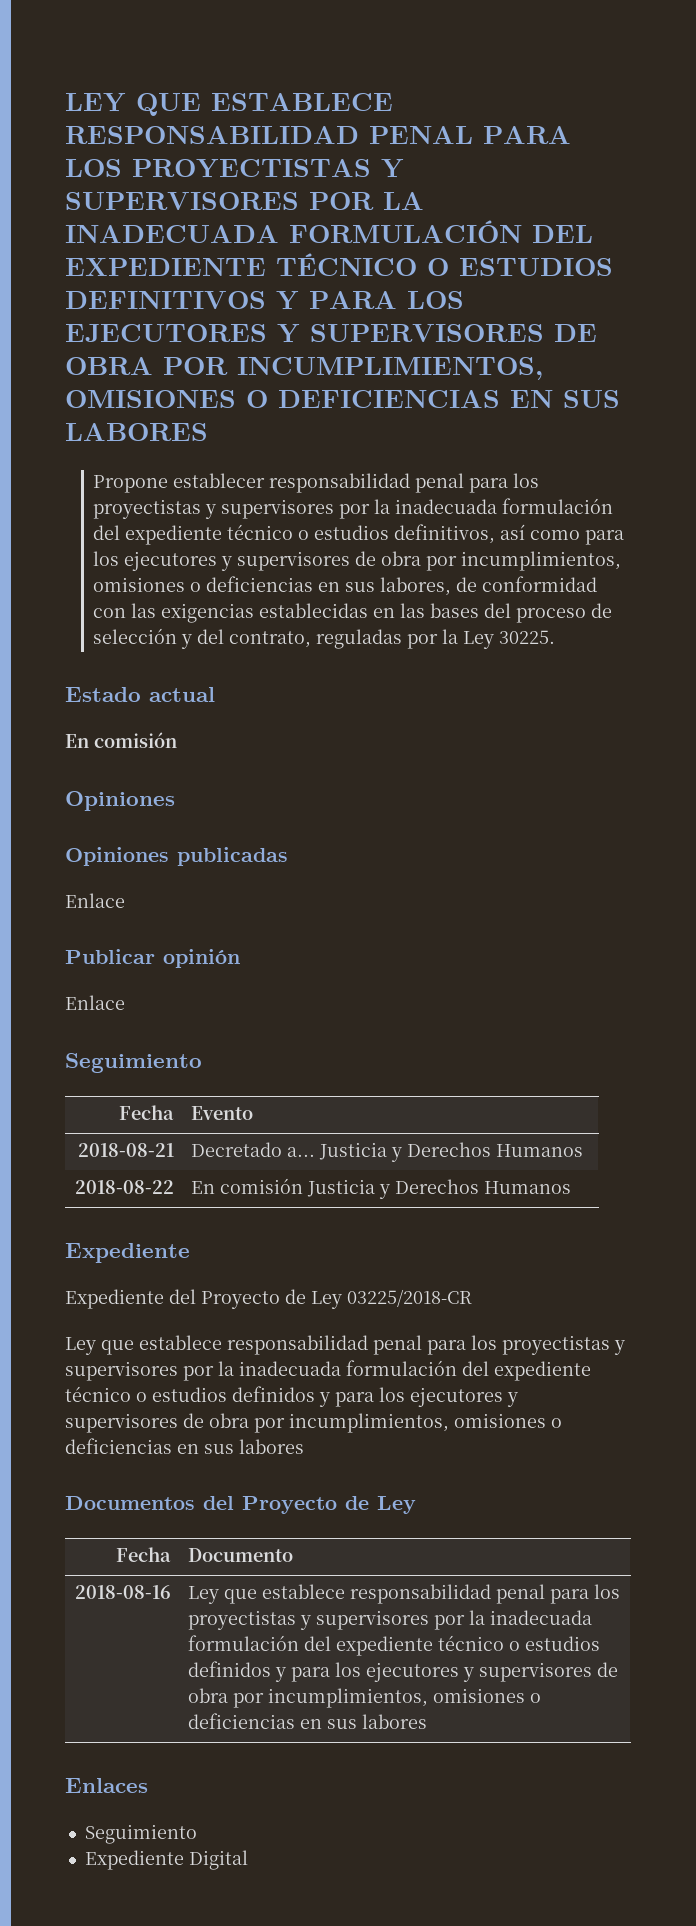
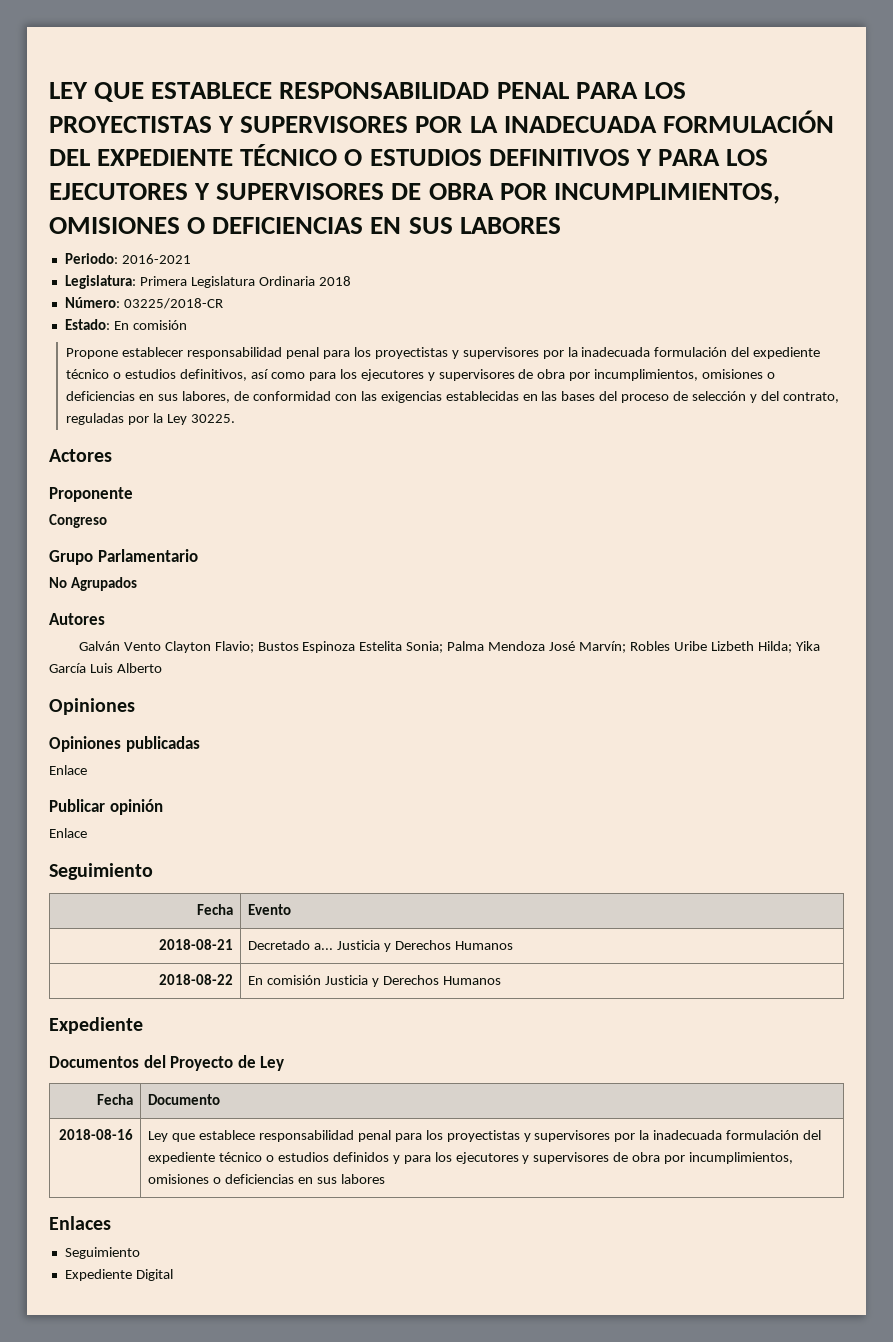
(208, 432) none -> [64,253,191,264] [64,275,351,289] [64,297,223,309] [64,319,187,330] // Periodo: 2016-2021 // Legislatura: Primera Legislatura Ordinaria 2018 // Número: 03225/2018-CR // Estado: En comisión
[65,687,215,702] [65,732,177,748] Estado actual // En comisión -> [49,449,112,462] [49,487,133,502] [49,514,107,528] [49,549,198,565] [49,577,137,591] [49,613,105,625] [78,641,820,653] [49,663,162,673] Actores // Proponente // Congreso // Grupo Parlamentario // No Agrupados // Autores // Galván Vento Clayton Flavio; Bustos Espinoza Estelita Sonia; Palma Mendoza José Marvín; Robles Uribe Lizbeth Hilda; Yika García Luis Alberto
[65,1289,472,1309] [65,1335,625,1355] [65,1360,591,1381] [65,1386,518,1407] [65,1413,562,1433] [65,1438,304,1454] // Expediente del Proyecto de Ley 03225/2018-CR // Ley que establece responsabilidad penal para los proyectistas y supervisores por la inadecuada formulación del expediente técnico o estudios definidos y para los ejecutores y supervisores de obra por incumplimientos, omisiones o deficiencias en sus labores -> (143, 1025) none

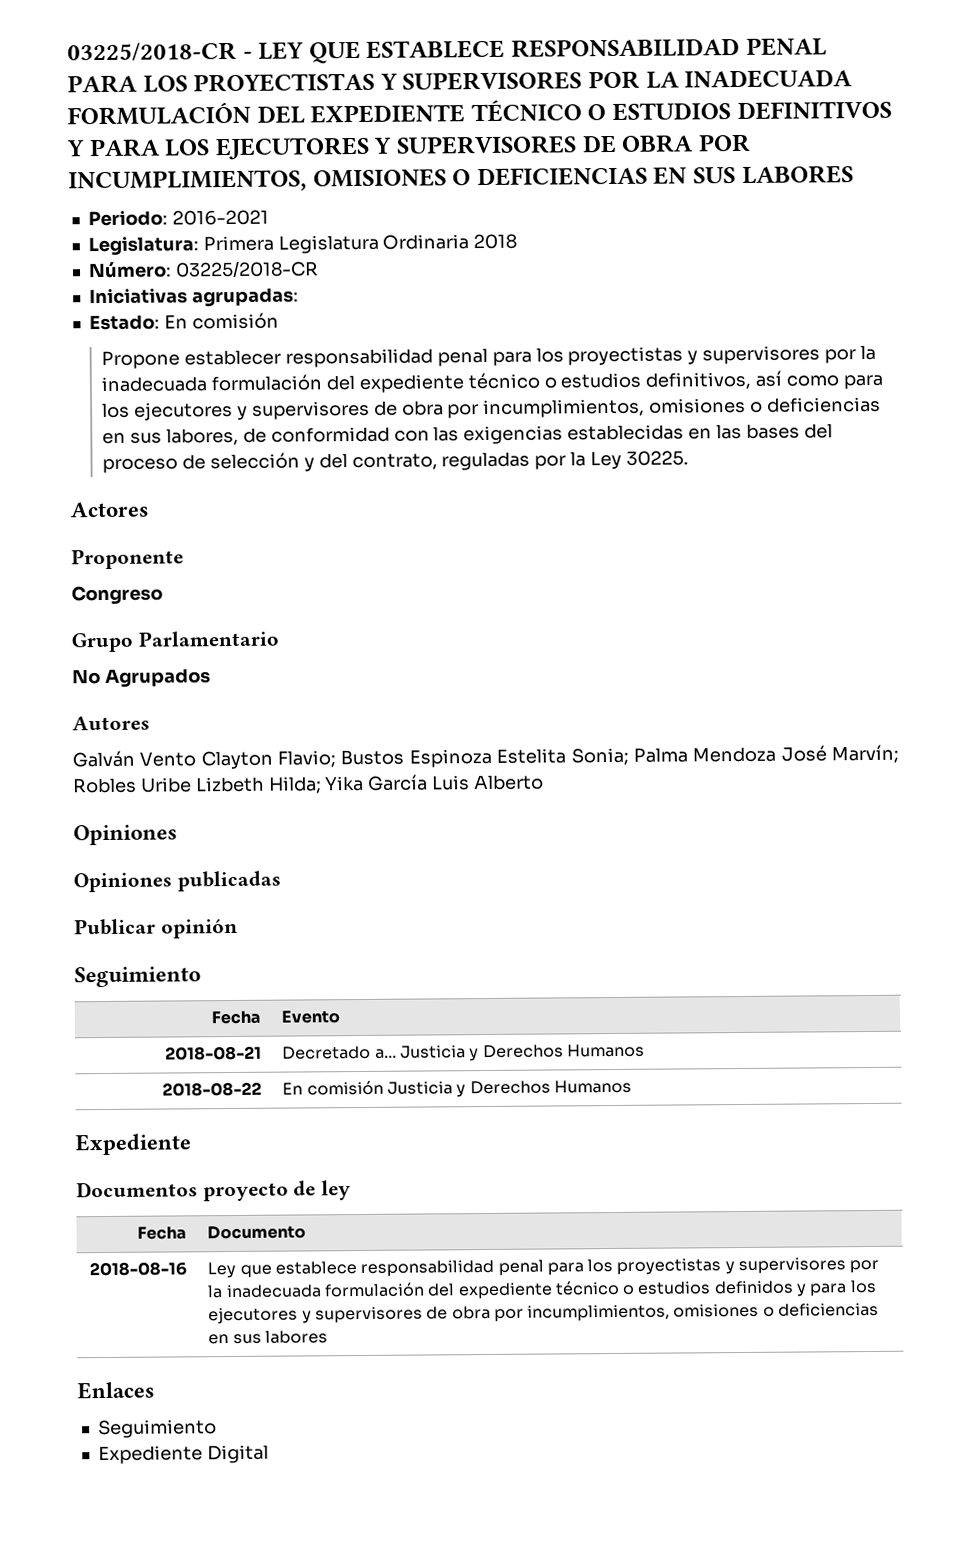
(49, 90) none -> [67,41,253,62] 03225/2018-CR -
(223, 303) none -> [88,287,299,307] // Iniciativas agrupadas:
[49,765,87,775] // Enlace -> (281, 881) none
[49,828,87,838] // Enlace -> (238, 928) none
[143,1055,285,1071] del Proyecto de Ley -> [202,1180,352,1202] proyecto de ley

